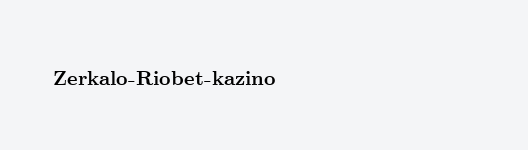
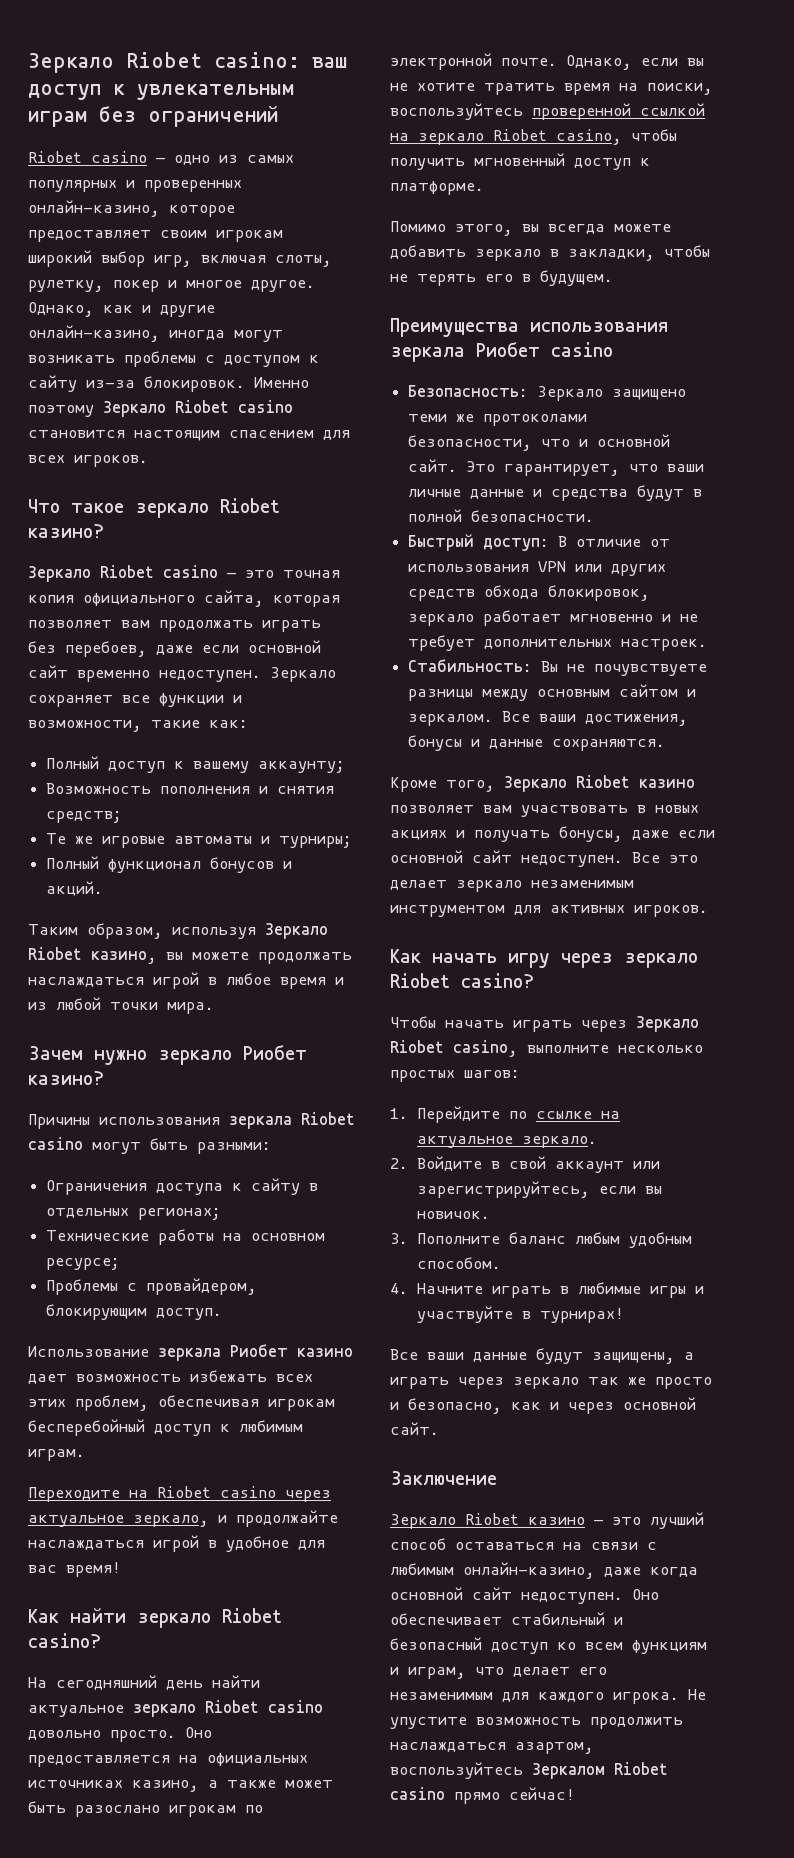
[53,71,276,85] Zerkalo-Riobet-kazino -> [28,52,347,73] [28,84,294,100] [28,105,278,127] [28,151,294,165] [28,180,242,192] [28,200,235,217] [28,230,283,242] [28,250,332,267] [28,280,315,292] [28,302,215,317] [28,325,283,342] [28,351,319,367] [28,375,309,392] [28,400,293,417] [28,430,350,441] [28,455,148,467] [28,498,280,518] [28,524,104,538] [28,565,340,582] [28,590,340,607] [28,620,321,632] [28,640,321,657] [28,665,336,682] [28,693,242,707] [28,720,248,732] [46,756,346,773] [46,783,335,795] [46,811,123,823] [46,833,353,848] [46,856,293,873] [46,881,104,896] [28,923,328,939] [28,947,352,964] [28,972,344,989] [28,997,214,1014] [28,1044,307,1065] [28,1071,104,1085] [28,1112,355,1129] [28,1137,271,1154] [46,1178,319,1195] [46,1208,222,1220] [46,1229,326,1245] [46,1258,121,1270] [46,1278,258,1295] [46,1304,223,1320] [28,1344,353,1361] [28,1370,313,1384] [28,1395,335,1411] [28,1419,303,1436] [28,1449,85,1461] [28,1486,331,1502] [28,1510,338,1527] [28,1535,325,1552] [28,1562,121,1577] [28,1608,282,1628] [28,1633,101,1648] [28,1675,260,1690] [28,1700,323,1717] [28,1727,212,1742] [28,1753,308,1767] [28,1780,333,1792] [28,1801,263,1817] [390,53,704,70] [390,83,713,95] [390,103,705,120] [390,129,677,145] [390,153,650,170] [390,181,484,195] [390,221,671,236] [390,245,710,261] [390,270,613,286] [390,318,668,337] [390,341,613,362] [408,385,687,401] [408,414,588,426] [408,434,671,451] [408,459,705,476] [408,485,703,501] [408,509,595,523] [408,534,671,551] [408,561,667,576] [408,585,651,601] [408,610,699,626] [408,635,708,651] [408,659,708,676] [408,684,697,701] [408,711,689,726] [408,735,666,751] [390,775,695,792] [390,805,699,817] [390,826,715,842] [390,850,698,867] [390,880,634,892] [390,905,708,917] [390,949,698,968] [390,973,534,988] [390,1016,699,1032] [390,1040,703,1057] [390,1070,520,1082] [390,1106,621,1123] [417,1136,598,1148] [390,1156,661,1173] [417,1181,663,1198] [417,1211,491,1219] [390,1232,693,1248] [417,1257,502,1269] [390,1282,705,1298] [417,1306,625,1323] [390,1348,694,1364] [390,1377,712,1389] [390,1397,696,1414] [390,1422,439,1435] [390,1471,497,1486] [390,1512,704,1529] [390,1538,657,1550] [390,1562,698,1579] [390,1587,659,1604] [390,1612,623,1626] [390,1637,707,1654] [390,1667,607,1679] [390,1689,706,1704] [390,1717,683,1729] [390,1742,594,1754] [390,1762,668,1779] [390,1787,575,1804] Зеркало Riobet casino: ваш доступ к увлекательным играм без ограничений // Riobet casino — одно из самых популярных и проверенных онлайн-казино, которое предоставляет своим игрокам широкий выбор игр, включая слоты, рулетку, покер и многое другое. Однако, как и другие онлайн-казино, иногда могут возникать проблемы с доступом к сайту из-за блокировок. Именно поэтому Зеркало Riobet casino становится настоящим спасением для всех игроков. // Что такое зеркало Riobet казино? // Зеркало Riobet casino — это точная копия официального сайта, которая позволяет вам продолжать играть без перебоев, даже если основной сайт временно недоступен. Зеркало сохраняет все функции и возможности, такие как: // Полный доступ к вашему аккаунту; // Возможность пополнения и снятия средств; // Те же игровые автоматы и турниры; // Полный функционал бонусов и акций. // Таким образом, используя Зеркало Riobet казино, вы можете продолжать наслаждаться игрой в любое время и из любой точки мира. // Зачем нужно зеркало Риобет казино? // Причины использования зеркала Riobet casino могут быть разными: // Ограничения доступа к сайту в отдельных регионах; // Технические работы на основном ресурсе; // Проблемы с провайдером, блокирующим доступ. // Использование зеркала Риобет казино дает возможность избежать всех этих проблем, обеспечивая игрокам бесперебойный доступ к любимым играм. // Переходите на Riobet casino через актуальное зеркало, и продолжайте наслаждаться игрой в удобное для вас время! // Как найти зеркало Riobet casino? // На сегодняшний день найти актуальное зеркало Riobet casino довольно просто. Оно предоставляется на официальных источниках казино, а также может быть разослано игрокам по электронной почте. Однако, если вы не хотите тратить время на поиски, воспользуйтесь проверенной ссылкой на зеркало Riobet casino, чтобы получить мгновенный доступ к платформе. // Помимо этого, вы всегда можете добавить зеркало в закладки, чтобы не терять его в будущем. // Преимущества использования зеркала Риобет casino // Безопасность: Зеркало защищено теми же протоколами безопасности, что и основной сайт. Это гарантирует, что ваши личные данные и средства будут в полной безопасности. // Быстрый доступ: В отличие от использования VPN или других средств обхода блокировок, зеркало работает мгновенно и не требует дополнительных настроек. // Стабильность: Вы не почувствуете разницы между основным сайтом и зеркалом. Все ваши достижения, бонусы и данные сохраняются. // Кроме того, Зеркало Riobet казино позволяет вам участвовать в новых акциях и получать бонусы, даже если основной сайт недоступен. Все это делает зеркало незаменимым инструментом для активных игроков. // Как начать игру через зеркало Riobet casino? // Чтобы начать играть через Зеркало Riobet casino, выполните несколько простых шагов: // 1. Перейдите по ссылке на актуальное зеркало. // 2. Войдите в свой аккаунт или зарегистрируйтесь, если вы новичок. // 3. Пополните баланс любым удобным способом. // 4. Начните играть в любимые игры и участвуйте в турнирах! // Все ваши данные будут защищены, а играть через зеркало так же просто и безопасно, как и через основной сайт. // Заключение // Зеркало Riobet казино — это лучший способ оставаться на связи с любимым онлайн-казино, даже когда основной сайт недоступен. Оно обеспечивает стабильный и безопасный доступ ко всем функциям и играм, что делает его незаменимым для каждого игрока. Не упустите возможность продолжить наслаждаться азартом, воспользуйтесь Зеркалом Riobet casino прямо сейчас!

